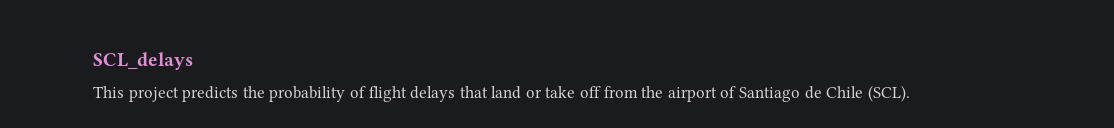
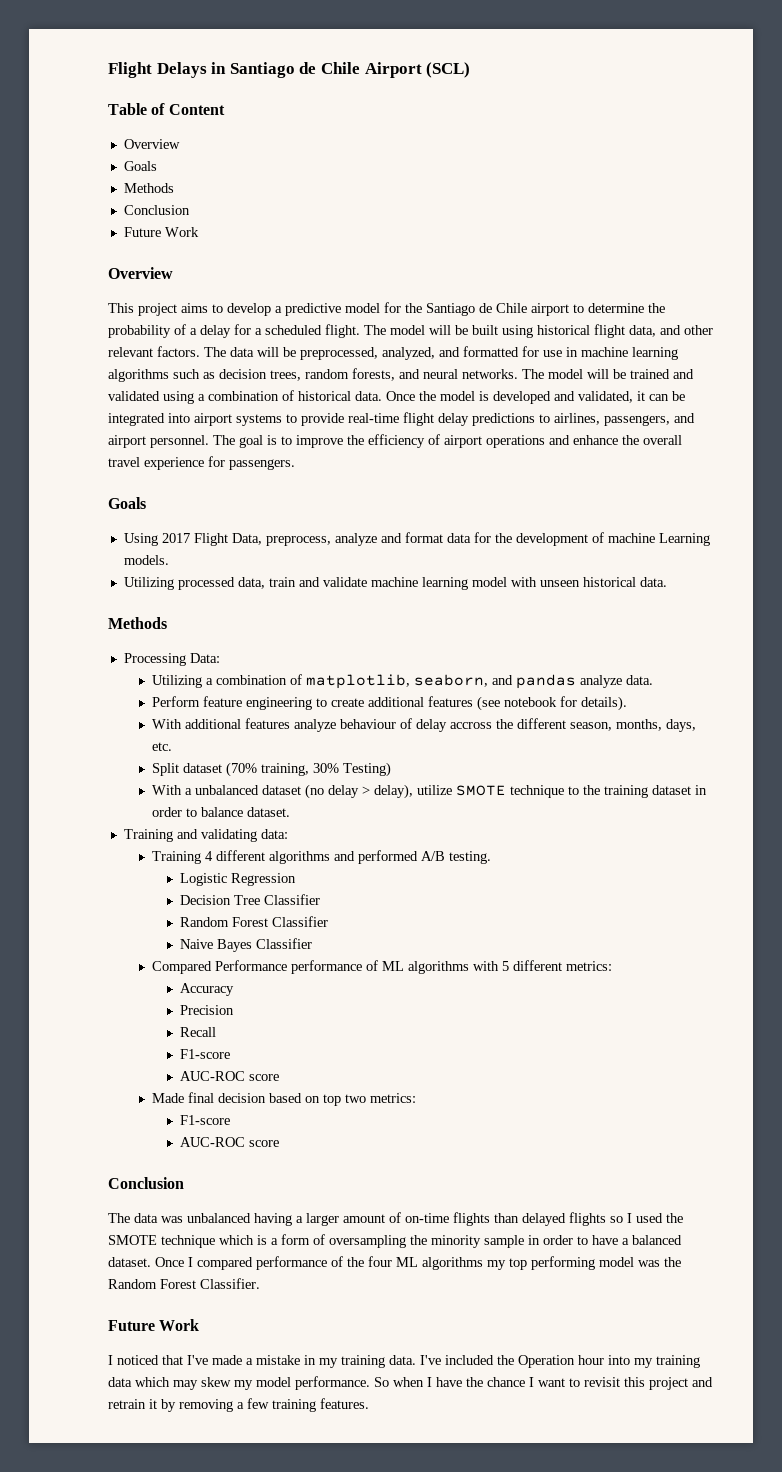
[93,52,193,70] [93,85,910,102] SCL_delays // This project predicts the probability of flight delays that land or take off from the airport of Santiago de Chile (SCL). -> [108,62,471,78] [108,103,225,115] [123,139,180,149] [123,161,157,171] [123,183,174,193] [123,205,190,215] [123,227,199,237] [108,267,173,279] [108,302,665,316] [108,324,713,338] [108,346,678,360] [108,368,694,382] [108,390,685,404] [108,412,695,426] [108,434,682,448] [108,456,295,470] [108,497,146,509] [123,532,710,546] [123,555,169,565] [123,577,667,590] [108,617,167,629] [123,653,220,666] [152,674,654,689] [152,696,628,711] [152,718,697,732] [152,742,173,751] [152,762,392,777] [152,784,708,799] [152,807,291,817] [123,829,288,842] [152,850,492,864] [180,873,297,886] [180,894,321,905] [180,916,329,927] [180,938,313,952] [152,960,613,974] [180,983,235,996] [180,1005,235,1015] [180,1027,217,1037] [180,1049,231,1059] [180,1071,280,1081] [152,1092,417,1106] [180,1115,231,1125] [180,1137,280,1147] [108,1177,184,1189] [108,1212,683,1226] [108,1234,682,1248] [108,1256,681,1270] [108,1278,260,1289] [108,1319,200,1331] [108,1355,700,1368] [108,1376,713,1390] [108,1398,369,1412] Flight Delays in Santiago de Chile Airport (SCL) // Table of Content // Overview // Goals // Methods // Conclusion // Future Work // Overview // This project aims to develop a predictive model for the Santiago de Chile airport to determine the probability of a delay for a scheduled flight. The model will be built using historical flight data, and other relevant factors. The data will be preprocessed, analyzed, and formatted for use in machine learning algorithms such as decision trees, random forests, and neural networks. The model will be trained and validated using a combination of historical data. Once the model is developed and validated, it can be integrated into airport systems to provide real-time flight delay predictions to airlines, passengers, and airport personnel. The goal is to improve the efficiency of airport operations and enhance the overall travel experience for passengers. // Goals // Using 2017 Flight Data, preprocess, analyze and format data for the development of machine Learning models. // Utilizing processed data, train and validate machine learning model with unseen historical data. // Methods // Processing Data: // Utilizing a combination of matplotlib, seaborn, and pandas analyze data. // Perform feature engineering to create additional features (see notebook for details). // With additional features analyze behaviour of delay accross the different season, months, days, etc. // Split dataset (70% training, 30% Testing) // With a unbalanced dataset (no delay > delay), utilize SMOTE technique to the training dataset in order to balance dataset. // Training and validating data: // Training 4 different algorithms and performed A/B testing. // Logistic Regression // Decision Tree Classifier // Random Forest Classifier // Naive Bayes Classifier // Compared Performance performance of ML algorithms with 5 different metrics: // Accuracy // Precision // Recall // F1-score // AUC-ROC score // Made final decision based on top two metrics: // F1-score // AUC-ROC score // Conclusion // The data was unbalanced having a larger amount of on-time flights than delayed flights so I used the SMOTE technique which is a form of oversampling the minority sample in order to have a balanced dataset. Once I compared performance of the four ML algorithms my top performing model was the Random Forest Classifier. // Future Work // I noticed that I've made a mistake in my training data. I've included the Operation hour into my training data which may skew my model performance. So when I have the chance I want to revisit this project and retrain it by removing a few training features.

